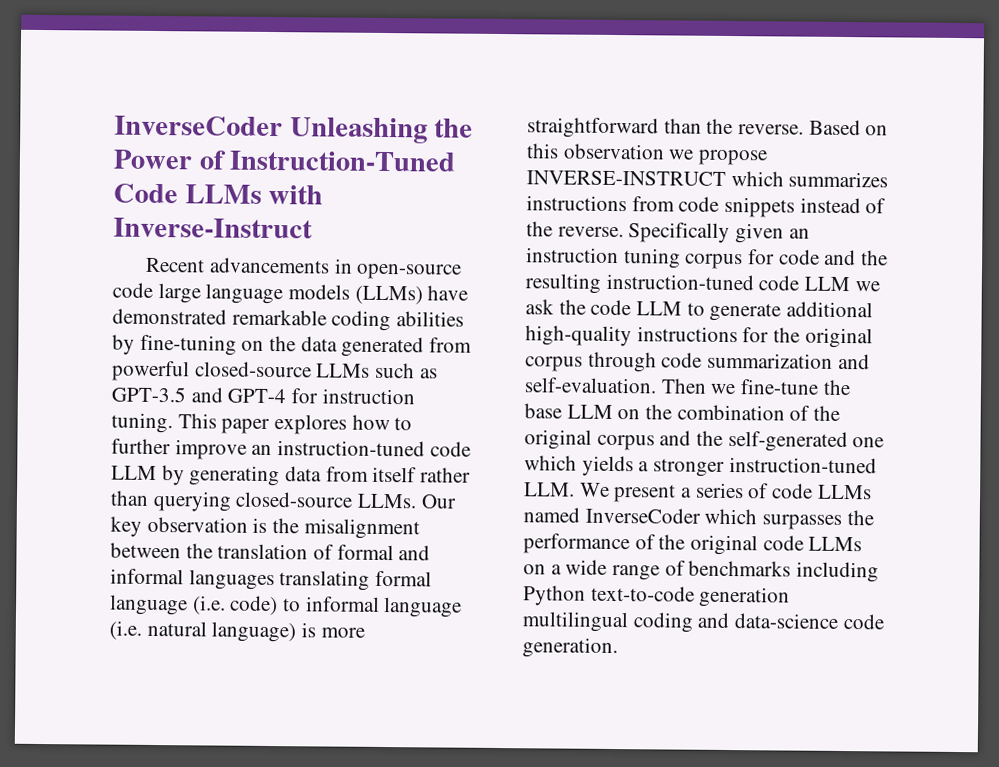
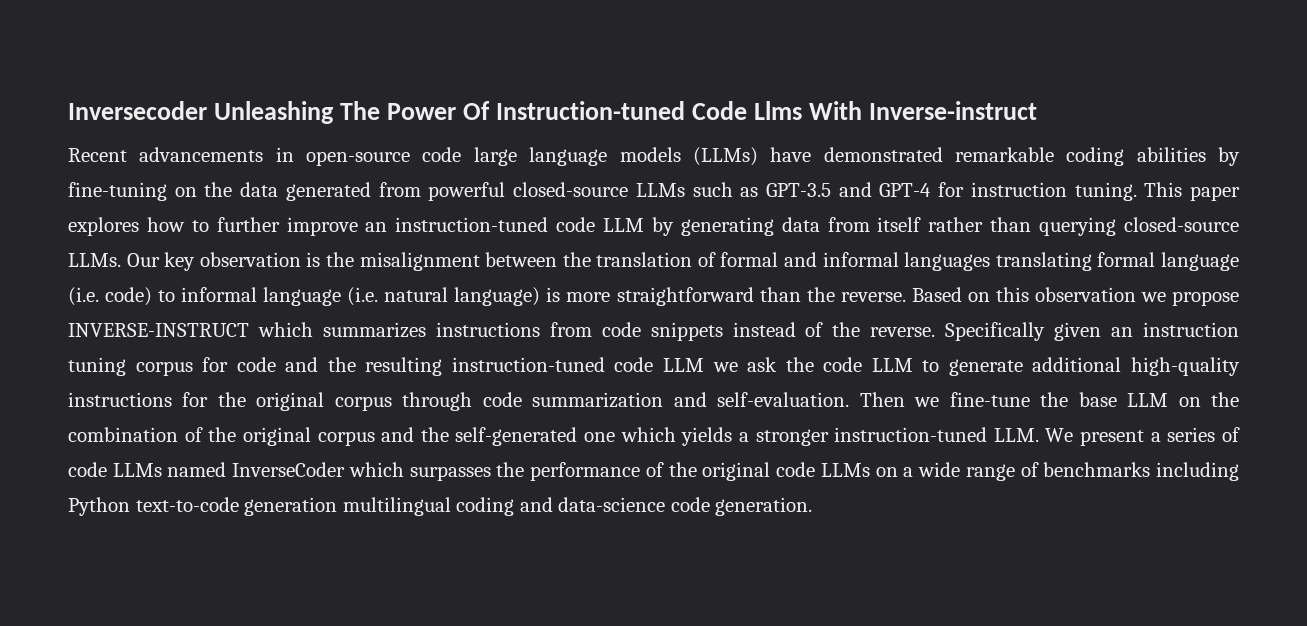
[114,115,474,144] [113,149,457,172] [113,183,324,205] [113,217,313,239] InverseCoder Unleashing the Power of Instruction-Tuned Code LLMs with Inverse-Instruct -> [68,101,1038,124] Inversecoder Unleashing The Power Of Instruction-tuned Code Llms With Inverse-instruct

